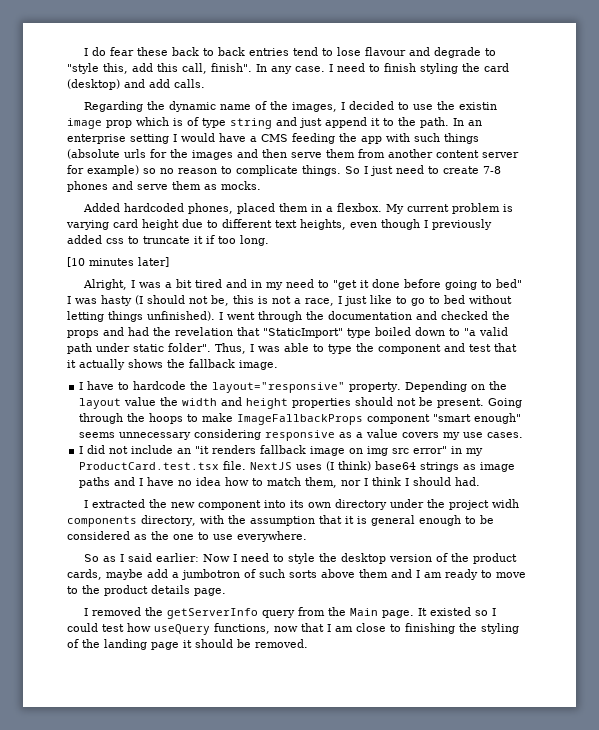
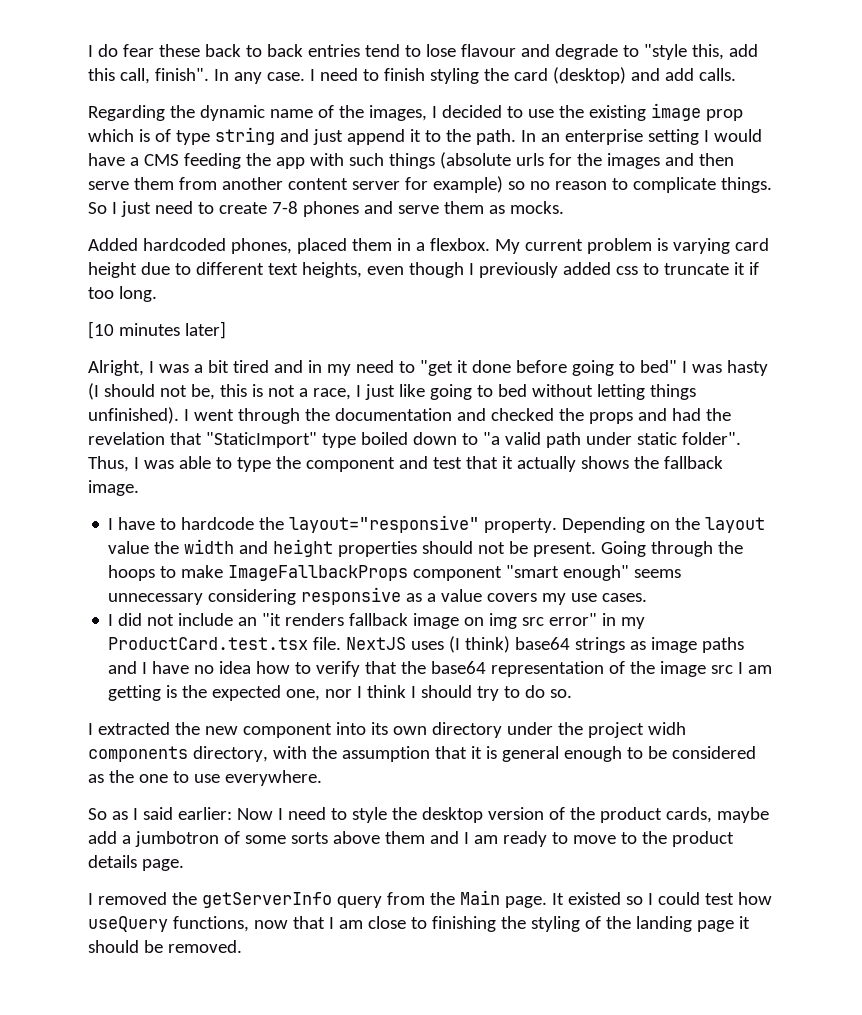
[459,102,498,110] existin -> [588,105,646,121] existing
[396,296,425,306] to go -> [429,384,472,400] going
[267,477,338,488] match them, -> [316,661,773,677] [108,685,321,701] verify that the base64 representation of the image src I am getting is the expected one,
[455,477,481,486] had. -> [477,685,573,701] try to do so.
[259,569,285,578] such -> [244,835,286,844] some

